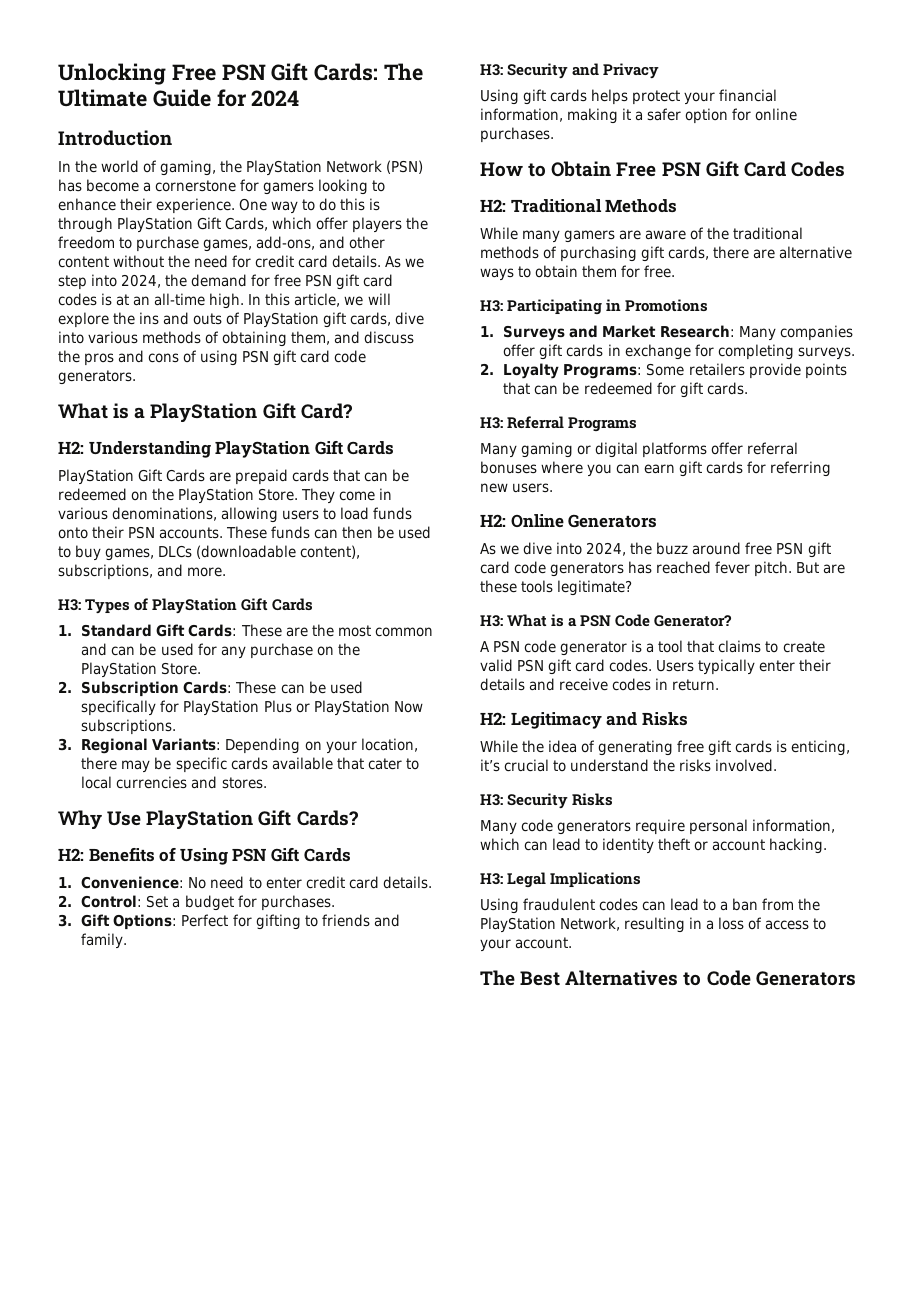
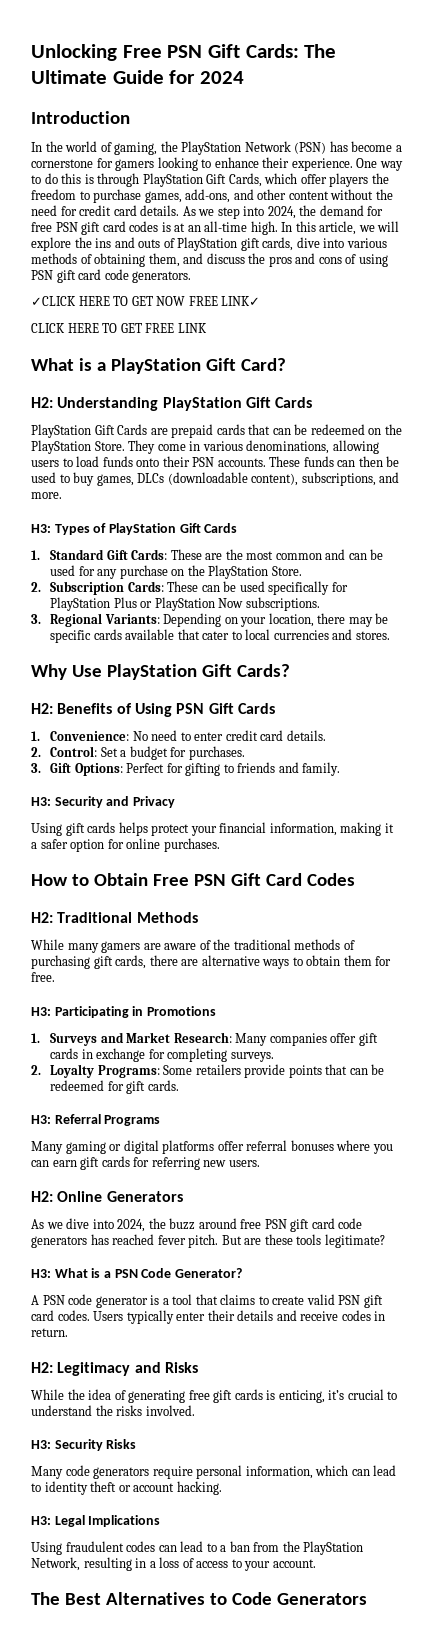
(136, 377) none -> [31,296,261,306] [31,323,207,333] // ✓CLICK HERE TO GET NOW FREE LINK✓ // CLICK HERE TO GET FREE LINK

